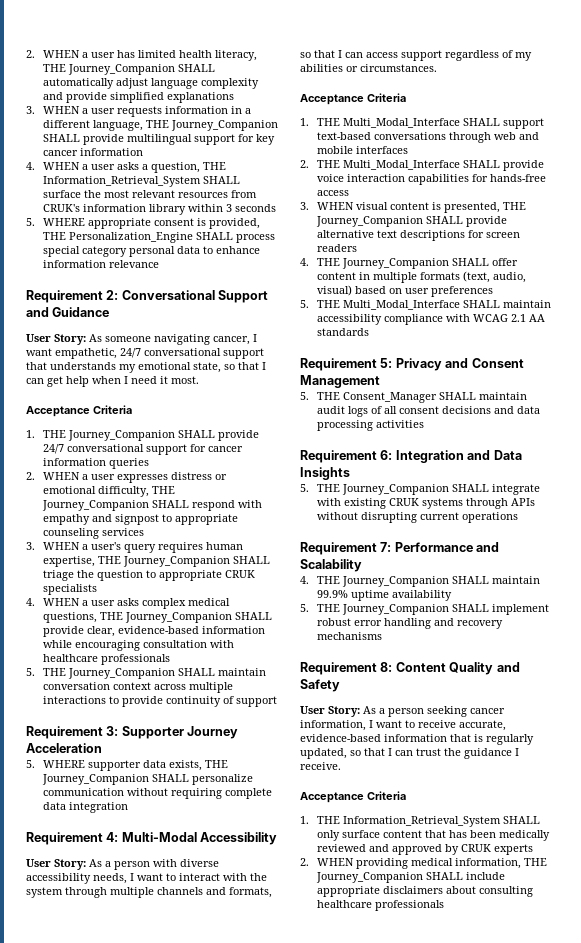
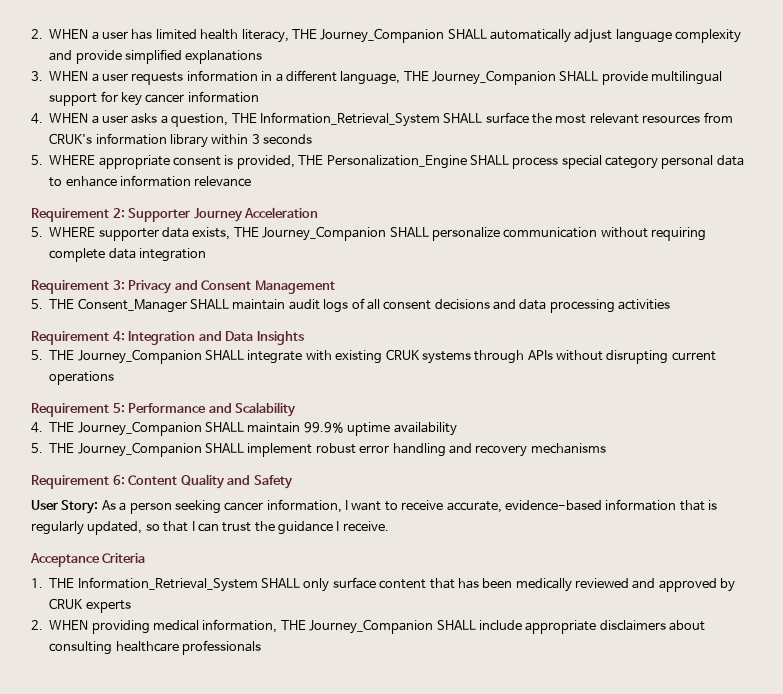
[121,290,269,303] [26,307,110,317] [26,334,257,345] [26,348,264,359] [26,362,266,373] [26,376,199,387] [26,405,132,417] [26,430,260,441] [43,444,244,455] [43,458,150,469] [26,472,228,483] [43,486,176,497] [42,500,263,511] [43,514,239,525] [43,528,145,539] [26,542,244,553] [43,556,271,567] [43,570,256,581] [43,584,98,595] [26,598,231,609] [43,612,273,623] [43,626,266,637] [43,640,235,651] [43,654,171,665] [26,668,267,679] [43,682,234,693] [43,696,278,707] [26,726,119,739] Conversational Support and Guidance // User Story: As someone navigating cancer, I want empathetic, 24/7 conversational support that understands my emotional state, so that I can get help when I need it most. // Acceptance Criteria // 1. THE Journey_Companion SHALL provide 24/7 conversational support for cancer information queries // 2. WHEN a user expresses distress or emotional difficulty, THE Journey_Companion SHALL respond with empathy and signpost to appropriate counseling services // 3. WHEN a user's query requires human expertise, THE Journey_Companion SHALL triage the question to appropriate CRUK specialists // 4. WHEN a user asks complex medical questions, THE Journey_Companion SHALL provide clear, evidence-based information while encouraging consultation with healthcare professionals // 5. THE Journey_Companion SHALL maintain conversation context across multiple interactions to provide continuity of support // Requirement 3: -> (125, 213) none
[106,832,278,845] [26,859,219,870] [26,873,267,884] [26,887,272,898] [300,50,532,61] [300,64,437,72] [300,93,406,105] [300,118,545,129] [317,132,540,143] [317,146,409,154] [300,160,545,171] [317,174,547,185] [317,190,350,196] [300,202,527,213] [316,216,508,227] [317,230,521,241] [317,244,358,252] [300,258,519,269] [317,271,527,283] [317,285,494,297] [300,300,552,310] [317,314,546,325] [317,328,370,336] [300,358,393,371] 4: Multi-Modal Accessibility // User Story: As a person with diverse accessibility needs, I want to interact with the system through multiple channels and formats, so that I can access support regardless of my abilities or circumstances. // Acceptance Criteria // 1. THE Multi_Modal_Interface SHALL support text-based conversations through web and mobile interfaces // 2. THE Multi_Modal_Interface SHALL provide voice interaction capabilities for hands-free access // 3. WHEN visual content is presented, THE Journey_Companion SHALL provide alternative text descriptions for screen readers // 4. THE Journey_Companion SHALL offer content in multiple formats (text, audio, visual) based on user preferences // 5. THE Multi_Modal_Interface SHALL maintain accessibility compliance with WCAG 2.1 AA standards // Requirement 5: -> [112,280,125,290] 3:
[380,450,393,460] 6: -> [112,331,125,341] 4:
[380,542,392,552] 7: -> [112,403,125,413] 5:
[380,662,393,672] 8: -> [112,475,125,485] 6:

